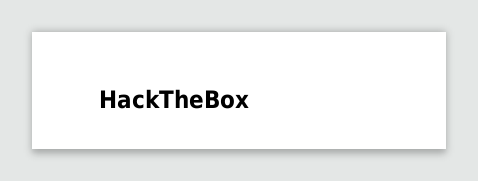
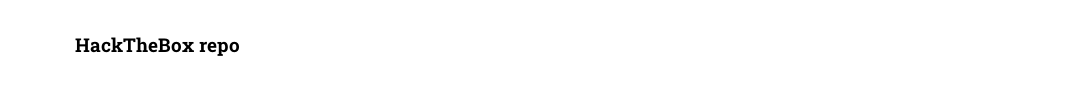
(249, 99) none -> [199,41,241,56] repo

